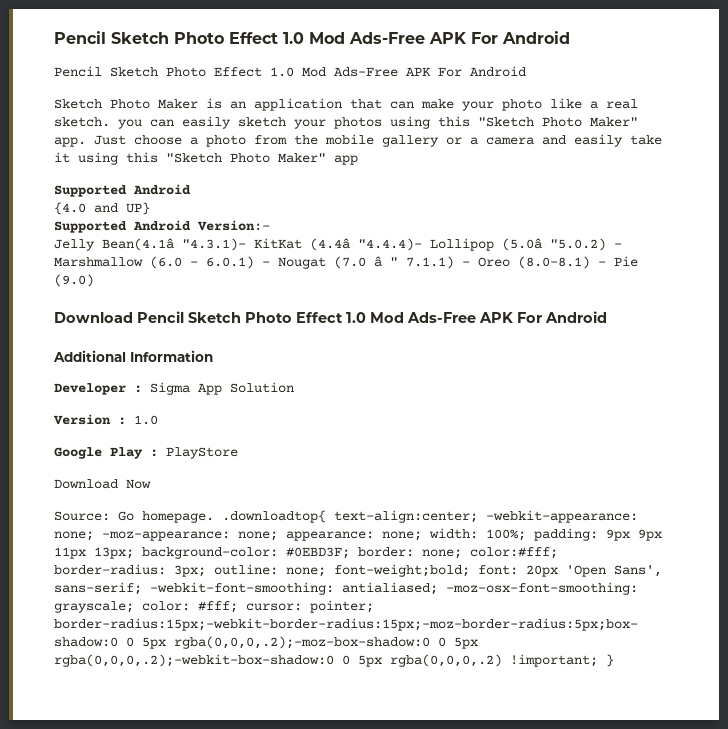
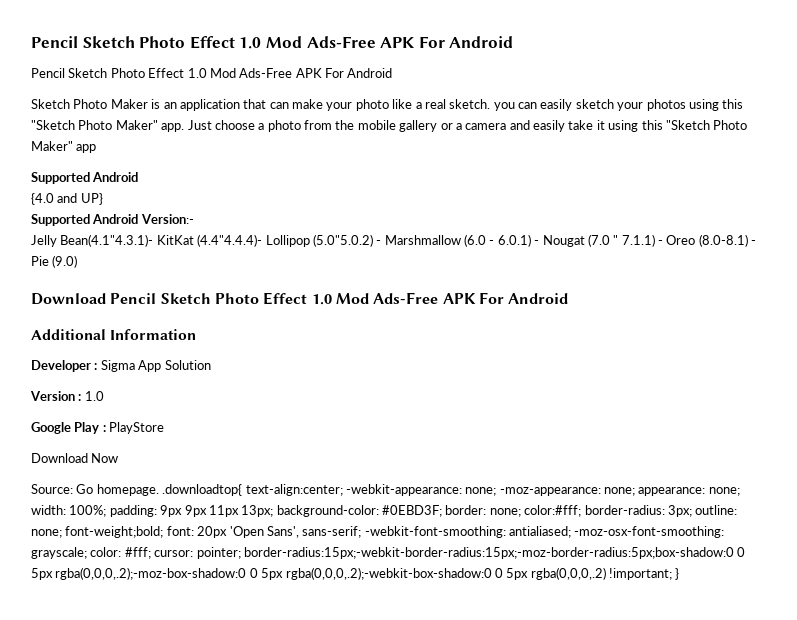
[102,238,606,251] Bean(4.1â "4.3.1)- KitKat (4.4â "4.4.4)- Lollipop (5.0â "5.0.2) -> [60,234,373,247] Bean(4.1"4.3.1)- KitKat (4.4"4.4.4)- Lollipop (5.0"5.0.2)
[374,256,382,267] â -> (610, 240) none

